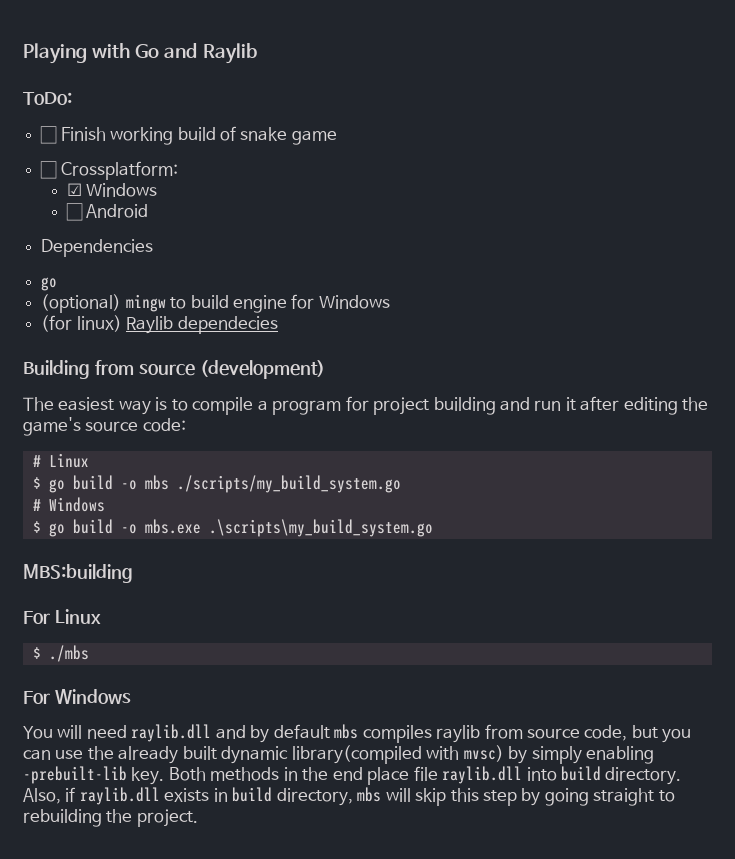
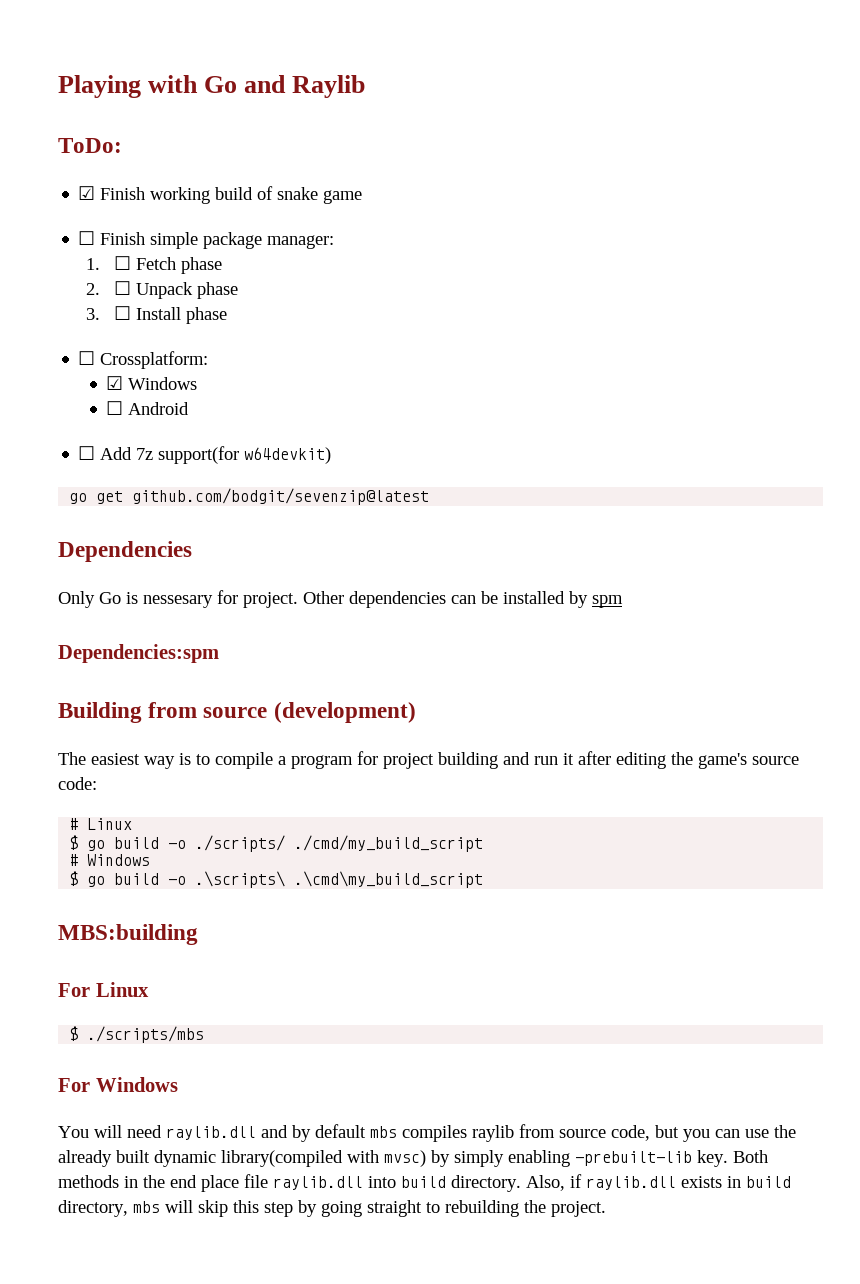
[40,126,58,144] ☐ -> [78,186,96,200] ☑
(337, 137) none -> [78,231,335,249] [86,256,223,274] [86,281,239,299] [86,306,228,324] // ☐ Finish simple package manager: // 1. ☐ Fetch phase // 2. ☐ Unpack phase // 3. ☐ Install phase
[41,239,154,257] [41,277,58,291] [41,294,390,313] [41,315,278,334] Dependencies // go // (optional) mingw to build engine for Windows // (for linux) Raylib dependecies -> [78,446,332,464] [69,488,430,505] [58,541,192,562] [58,590,623,608] [58,644,219,663] ☐ Add 7z support(for w64devkit) // go get github.com/bodgit/sevenzip@latest // Dependencies // Only Go is nessesary for project. Other dependencies can be installed by spm // Dependencies:spm
[144,475,401,493] mbs ./scripts/my_build_system.go -> [195,835,484,852] ./scripts/ ./cmd/my_build_script
[144,519,433,537] mbs.exe .\scripts\my_build_system.go -> [195,871,484,888] .\scripts\ .\cmd\my_build_script
[48,645,89,662] ./mbs -> [87,1026,205,1043] ./scripts/mbs

